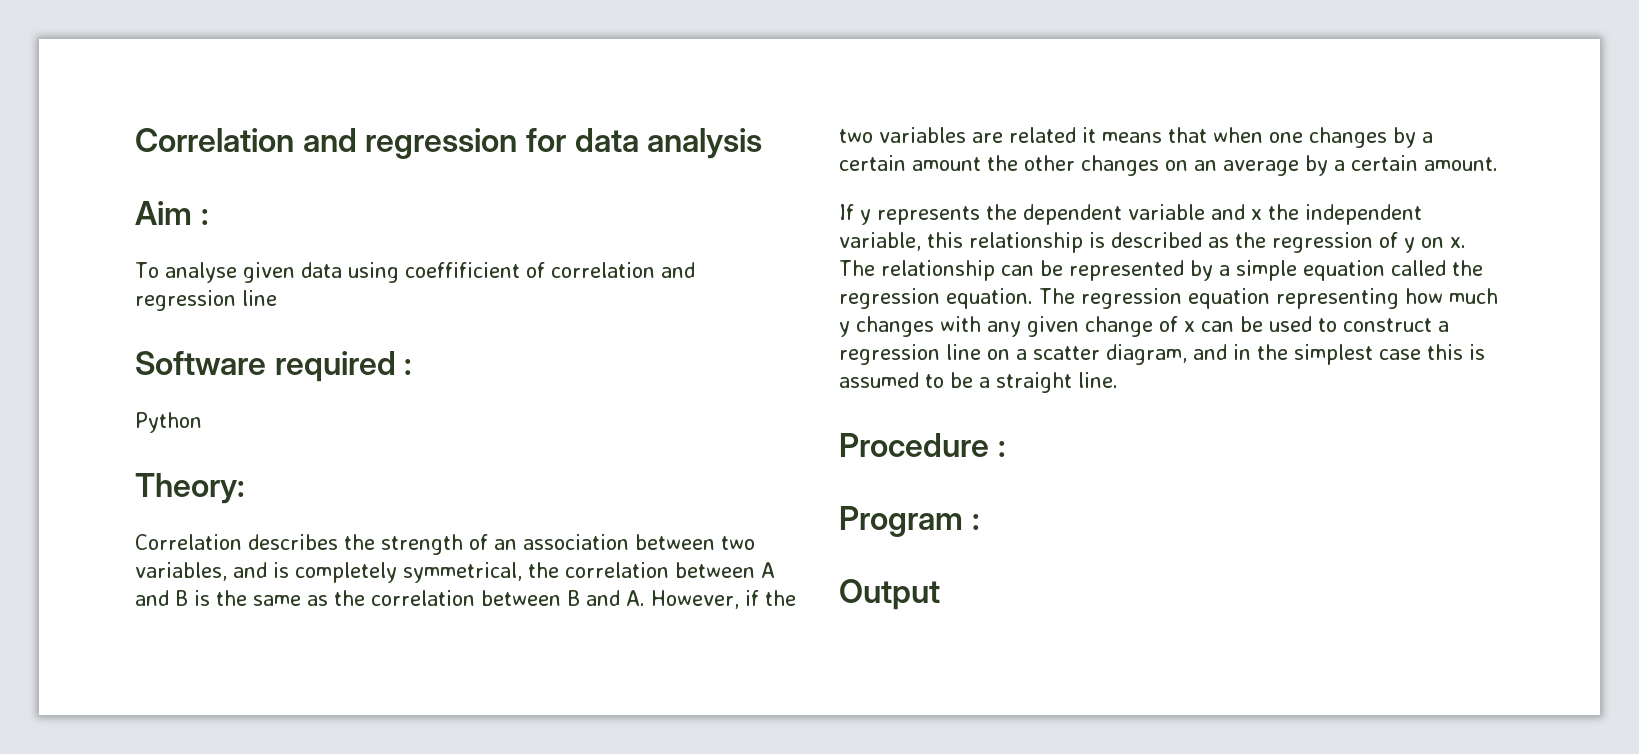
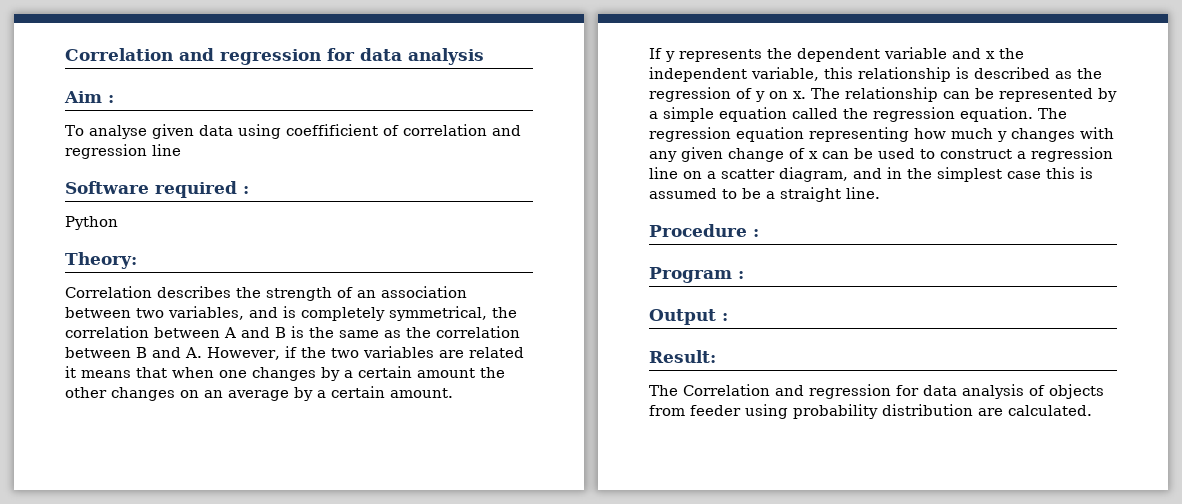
(940, 594) none -> [722,313,728,321] [649,350,716,363] [649,384,1104,399] [649,404,1092,419] : // Result: // The Correlation and regression for data analysis of objects from feeder using probability distribution are calculated.

